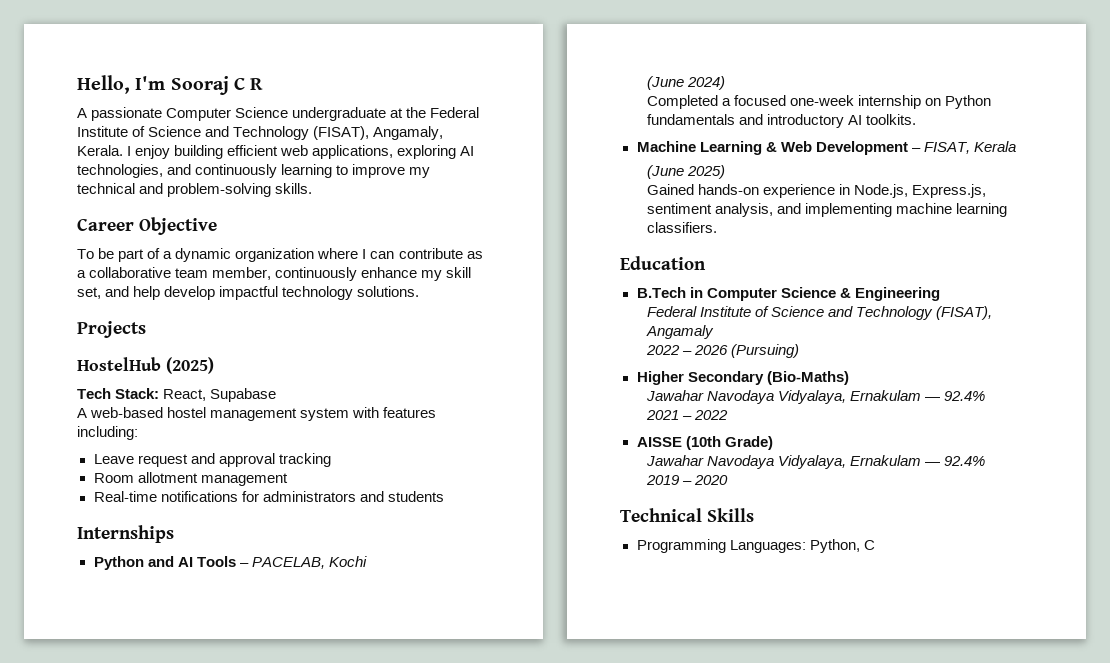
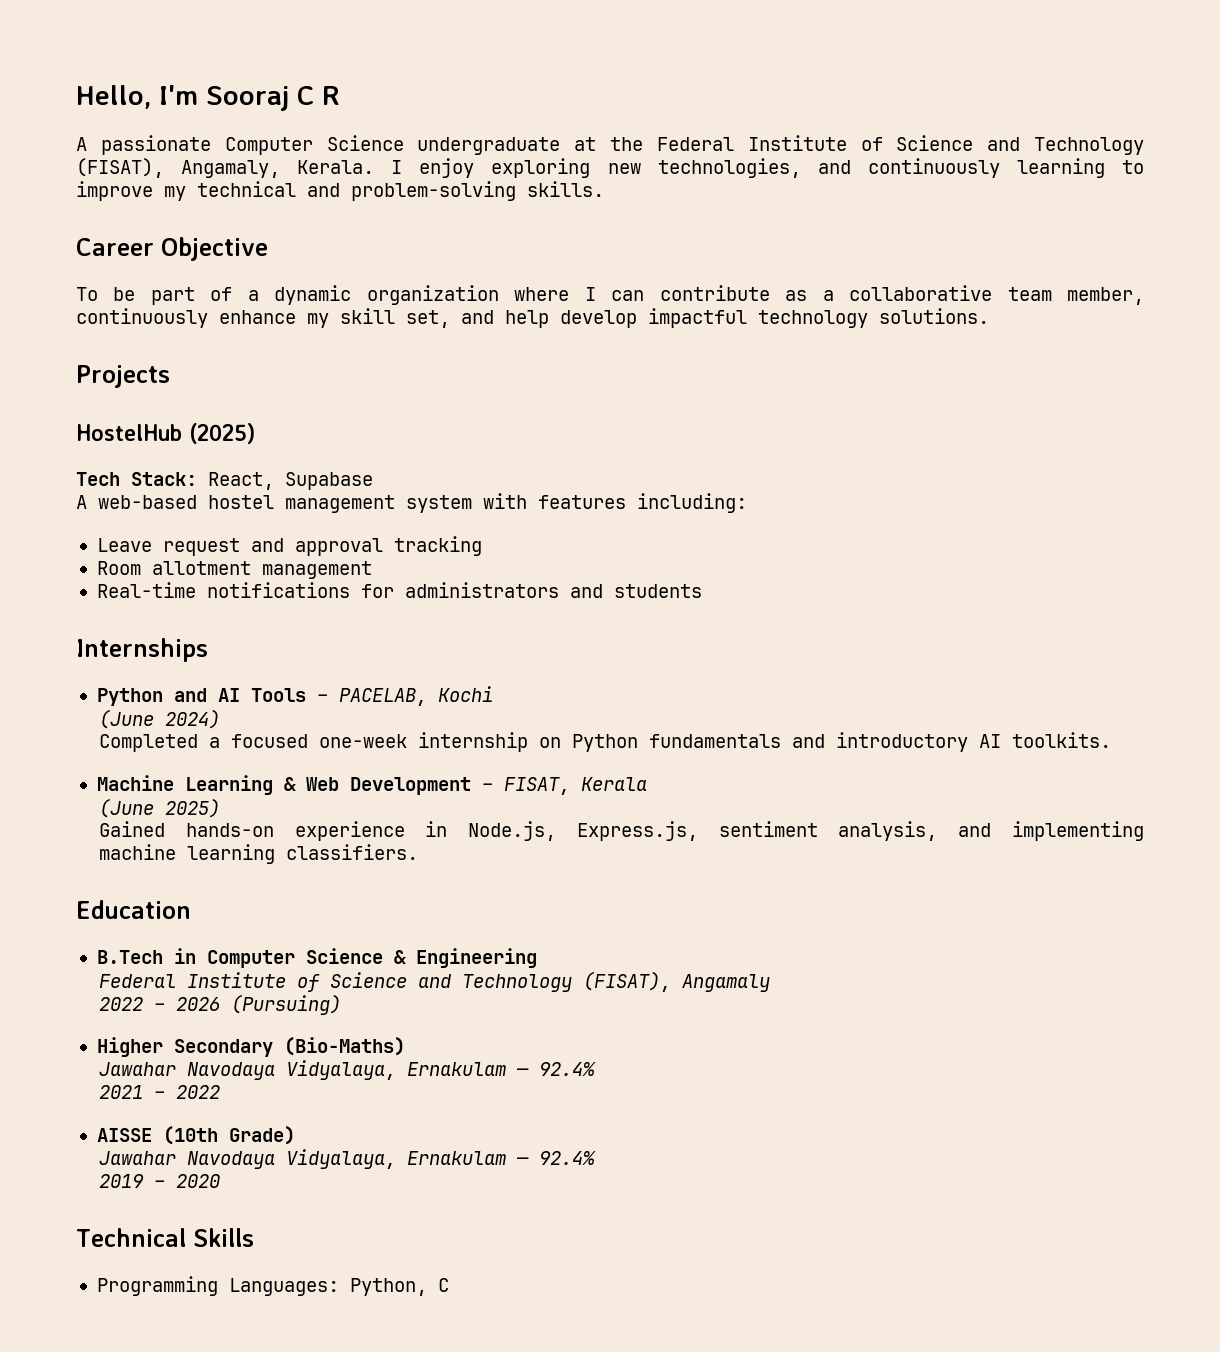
[174,145,475,159] building efficient web applications, exploring AI -> [491,158,641,178] exploring new

